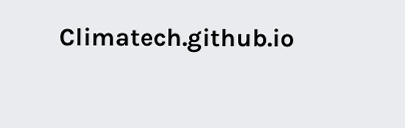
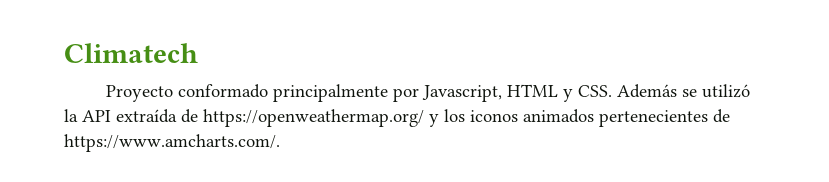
[59,27,295,54] Climatech.github.io -> [64,43,198,63] [105,84,750,102] [64,109,730,127] [64,134,280,152] Climatech // Proyecto conformado principalmente por Javascript, HTML y CSS. Además se utilizó la API extraída de https://openweathermap.org/ y los iconos animados pertenecientes de https://www.amcharts.com/.

